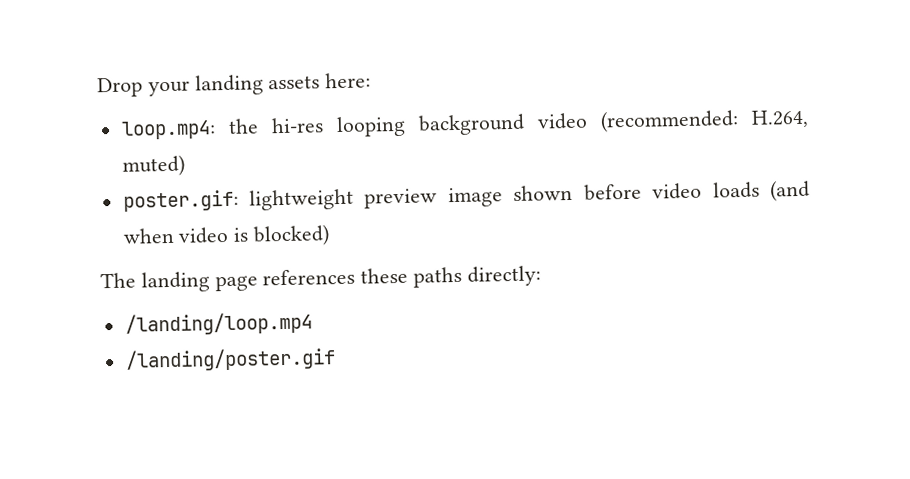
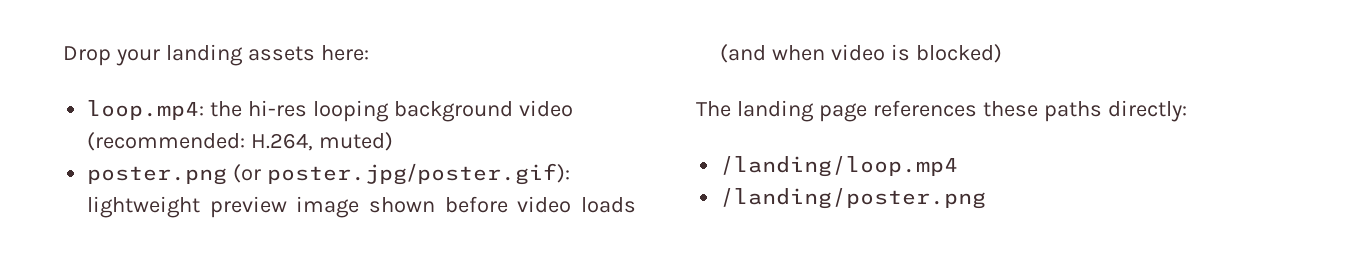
[122,189,239,212] poster.gif: -> [87,163,571,185] poster.png (or poster.jpg/poster.gif):
[124,347,336,372] /landing/poster.gif -> [720,188,987,209] /landing/poster.png

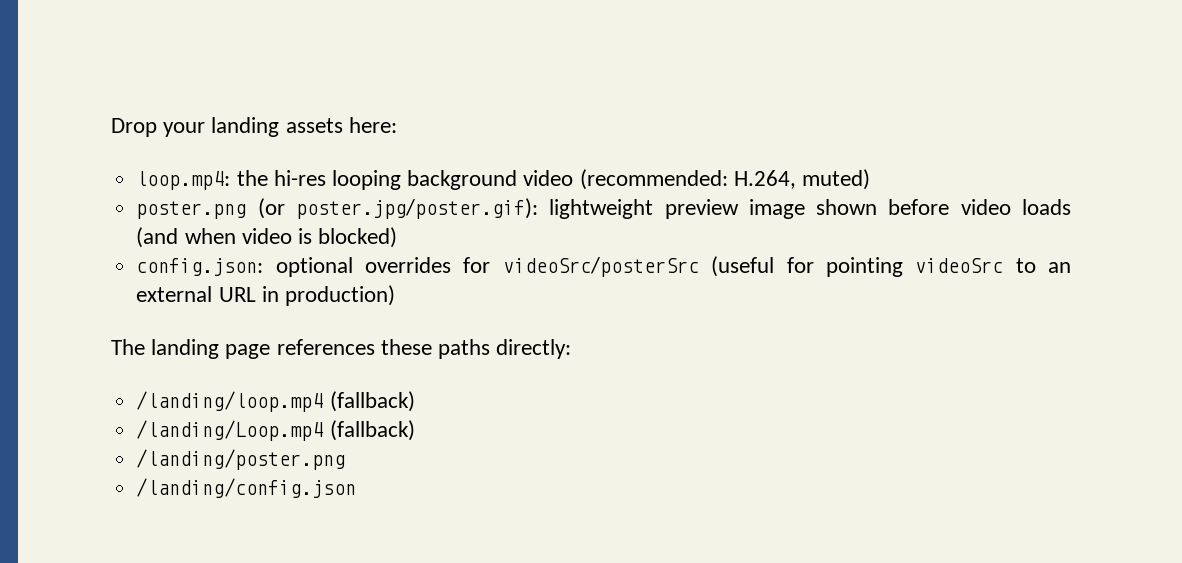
(1002, 53) none -> [136,256,1071,277] [136,285,395,306] // config.json: optional overrides for videoSrc/posterSrc (useful for pointing videoSrc to an external URL in production)
(959, 166) none -> [329,391,415,412] [136,420,415,441] (fallback) // /landing/Loop.mp4 (fallback)
(987, 198) none -> [136,478,357,498] // /landing/config.json

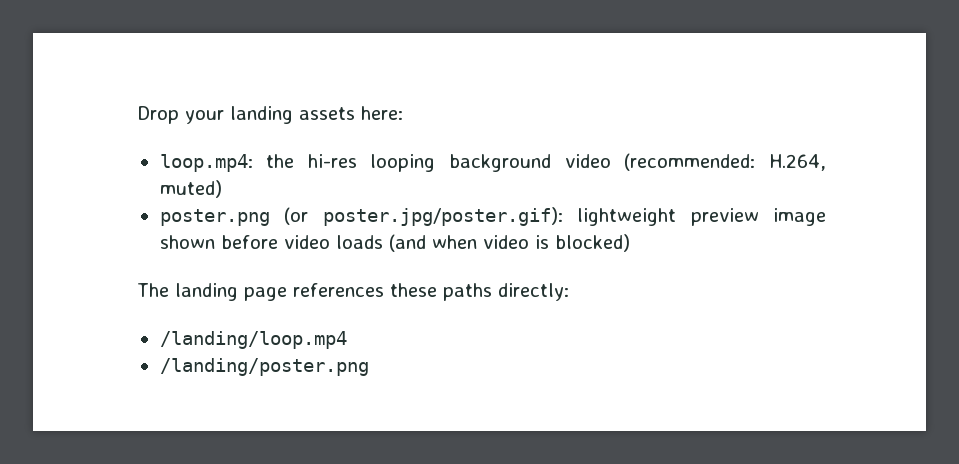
[136,256,1071,277] [136,285,395,306] // config.json: optional overrides for videoSrc/posterSrc (useful for pointing videoSrc to an external URL in production) -> (630, 243) none
[329,391,415,412] [136,420,415,441] (fallback) // /landing/Loop.mp4 (fallback) -> (347, 340) none
[136,478,357,498] // /landing/config.json -> (369, 367) none

